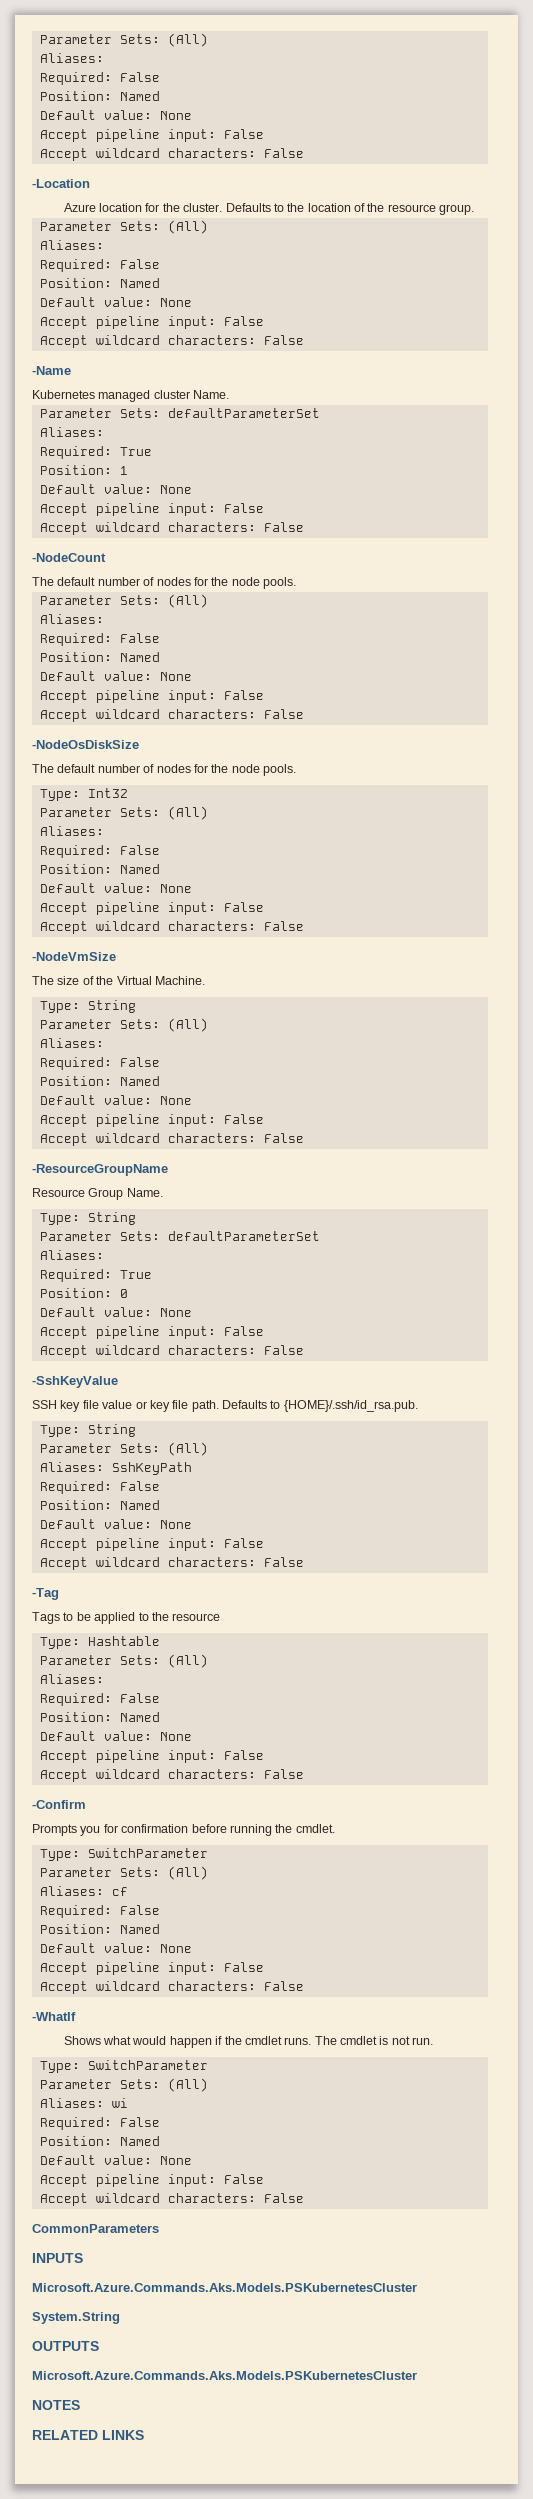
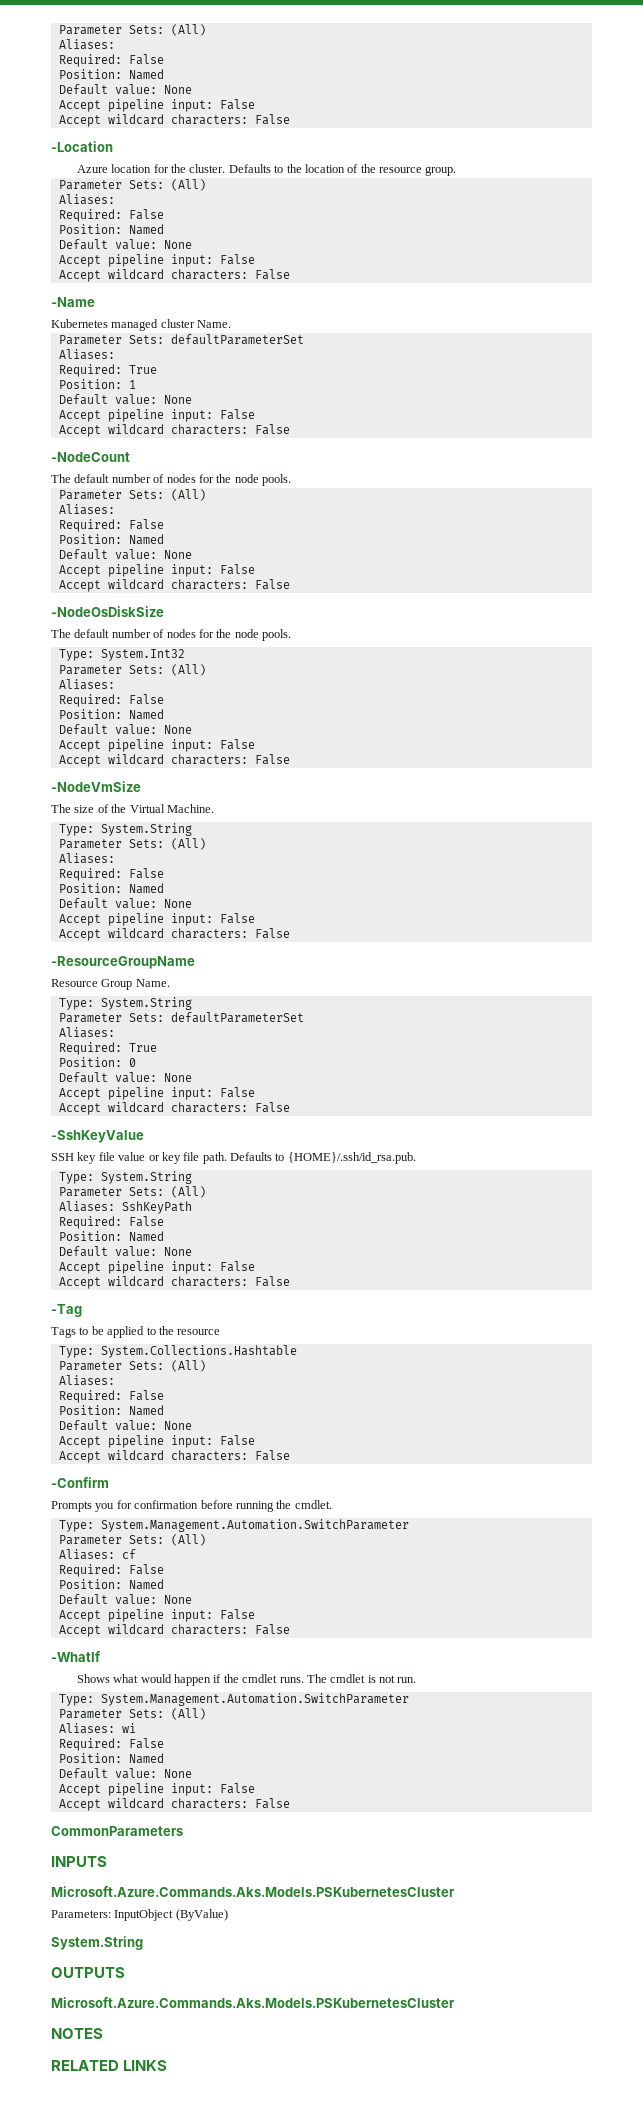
[87,788,128,798] Int32 -> [100,649,185,661] System.Int32
[87,1000,136,1013] String -> [100,823,192,836] System.String
[87,1212,136,1225] String -> [100,997,192,1010] System.String
[87,1424,136,1437] String -> [100,1171,192,1184] System.String
[87,1636,160,1646] Hashtable -> [100,1345,297,1358] System.Collections.Hashtable
[87,1848,208,1858] SwitchParameter -> [100,1519,409,1532] System.Management.Automation.SwitchParameter
[87,2060,208,2070] SwitchParameter -> [100,1693,409,1706] System.Management.Automation.SwitchParameter
(417, 2287) none -> [51,1909,228,1921] // Parameters: InputObject (ByValue)

